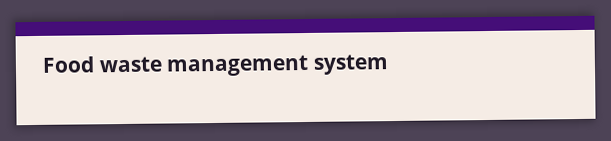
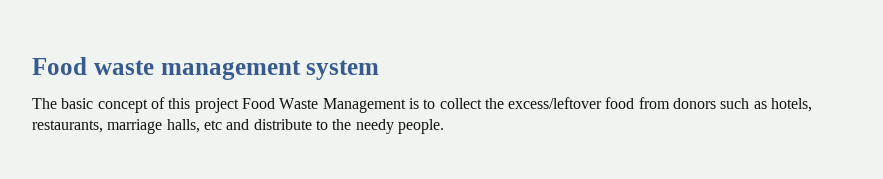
(389, 64) none -> [32,97,813,113] [32,119,444,134] // The basic concept of this project Food Waste Management is to collect the excess/leftover food from donors such as hotels, restaurants, marriage halls, etc and distribute to the needy people.

